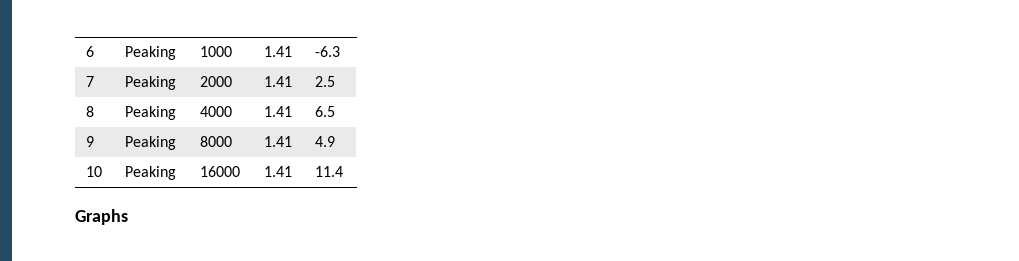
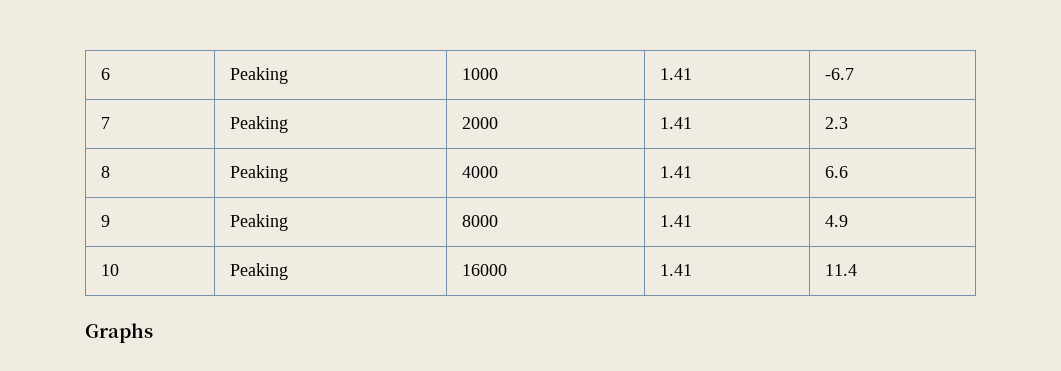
[315,46,341,57] -6.3 -> [824,68,854,80] -6.7
[315,76,336,87] 2.5 -> [824,117,848,129] 2.3
[315,106,336,117] 6.5 -> [824,166,848,178] 6.6

